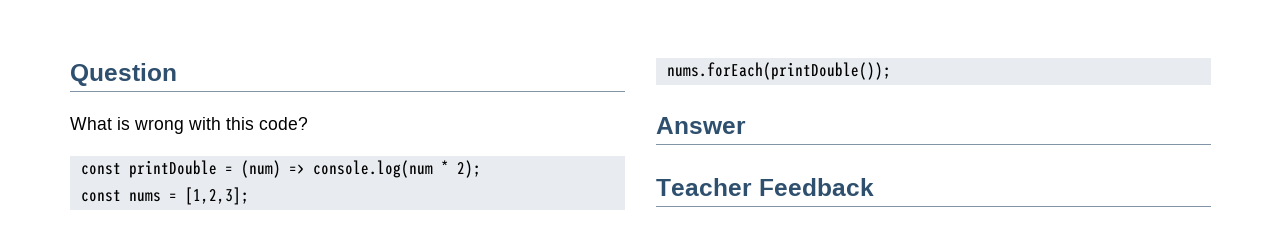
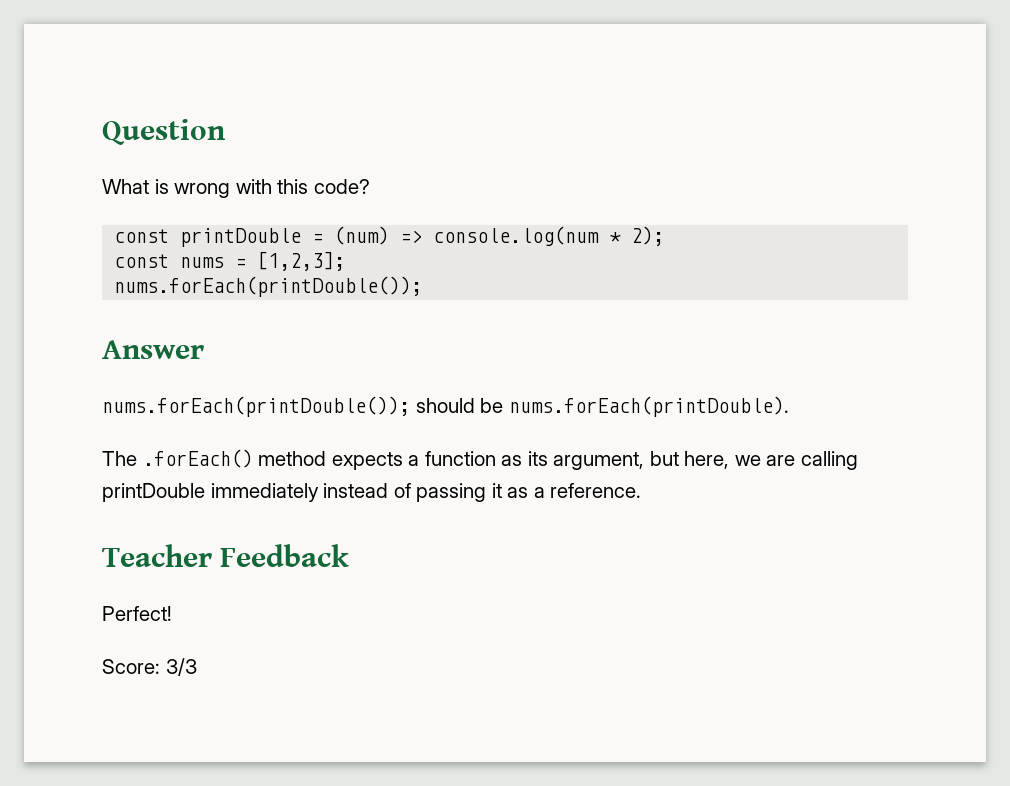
(746, 125) none -> [102,396,789,417] [102,449,858,470] [102,483,642,502] // nums.forEach(printDouble()); should be nums.forEach(printDouble). // The .forEach() method expects a function as its argument, but here, we are calling printDouble immediately instead of passing it as a reference.
(874, 187) none -> [102,606,172,621] [102,658,197,676] // Perfect! // Score: 3/3

